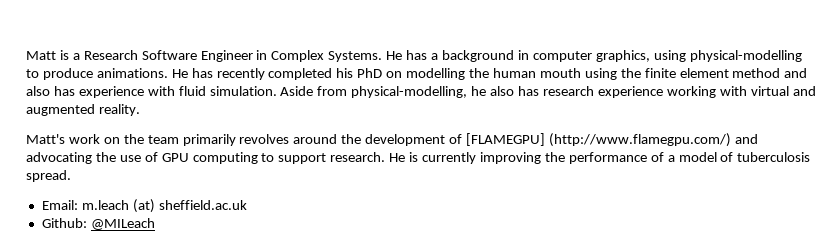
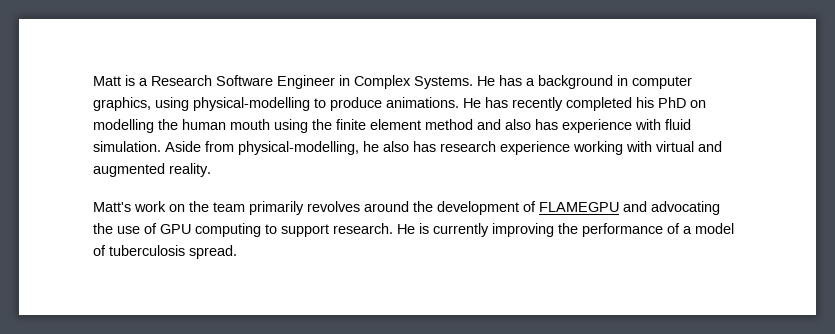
[466,133,731,147] [FLAMEGPU] (http://www.flamegpu.com/) -> [539,202,619,212] FLAMEGPU
[41,199,247,213] [41,218,155,230] // Email: m.leach (at) sheffield.ac.uk // Github: @MILeach -> (237, 252) none

